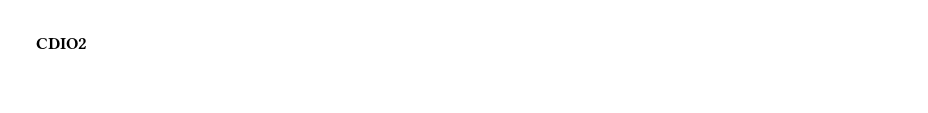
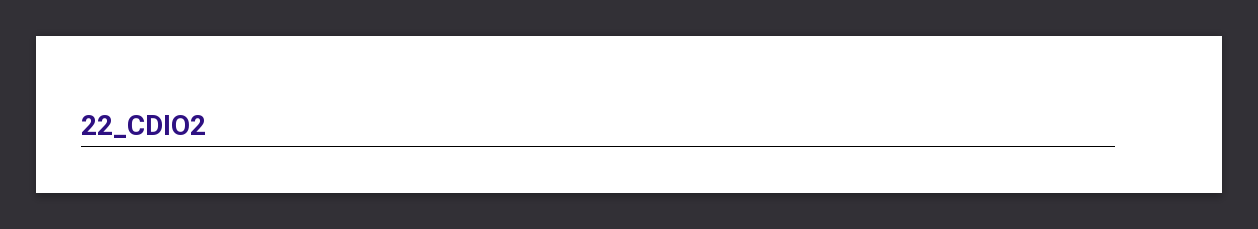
[36,37,87,49] CDIO2 -> [81,115,206,138] 22_CDIO2

